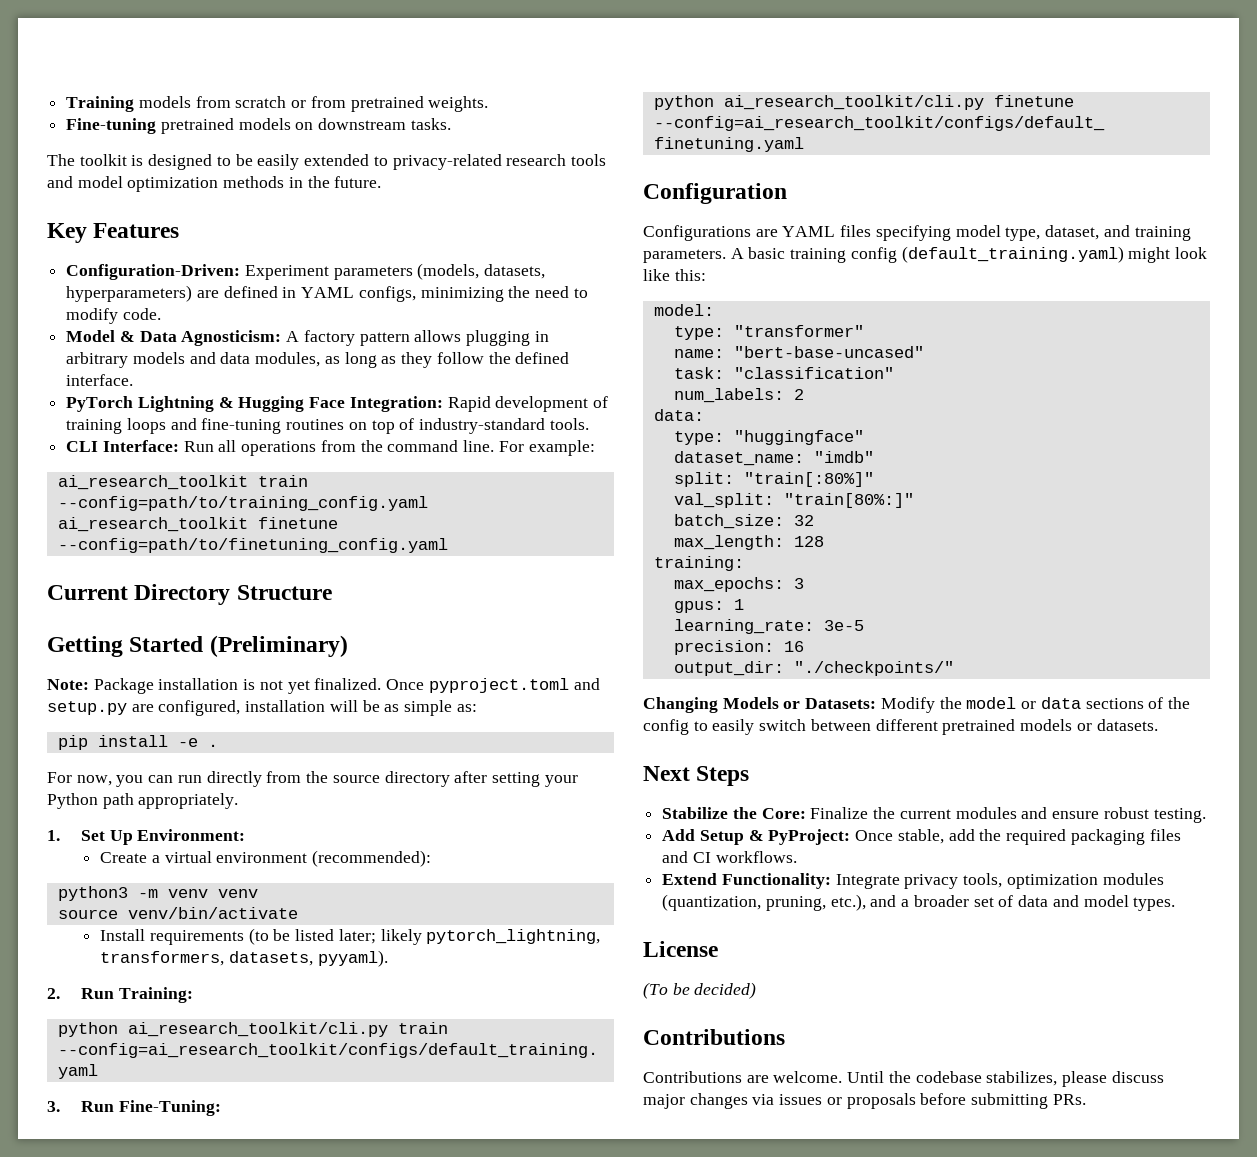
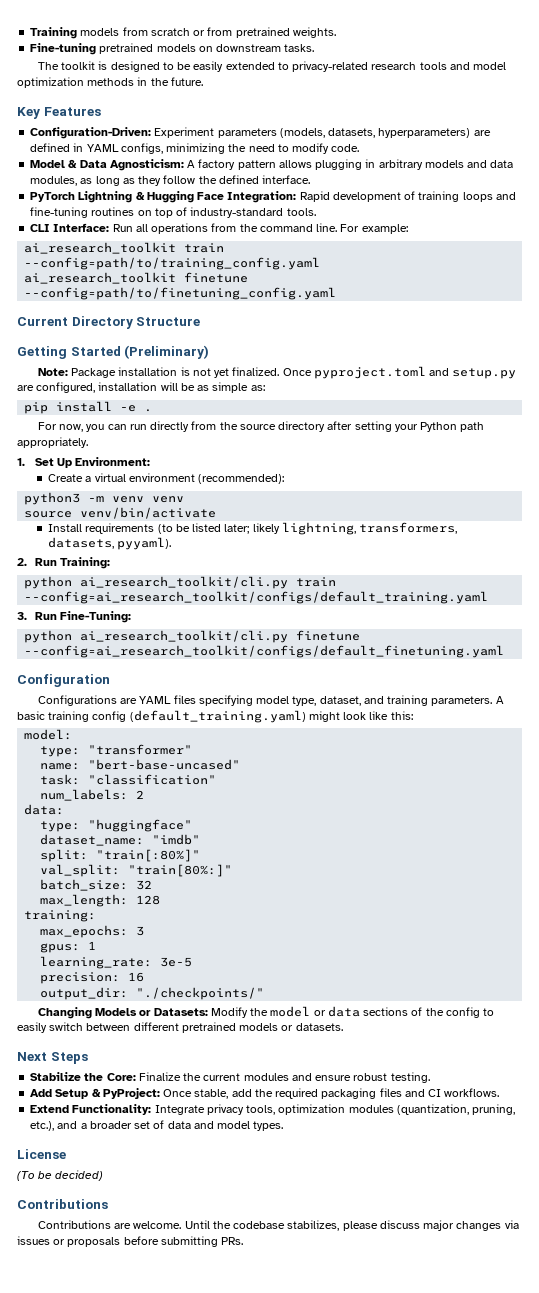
[426,929,601,944] pytorch_lightning, -> [281,522,356,535] lightning,

